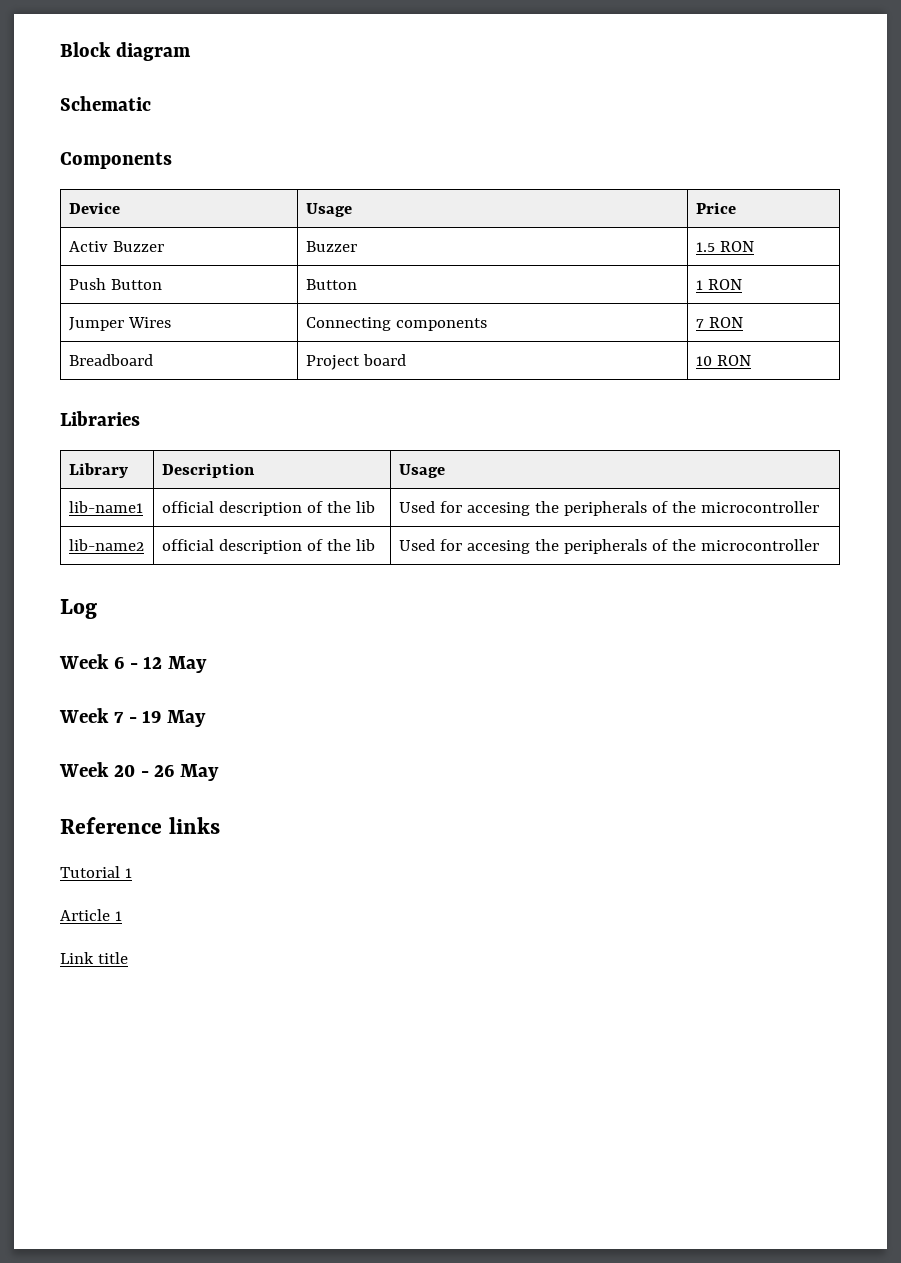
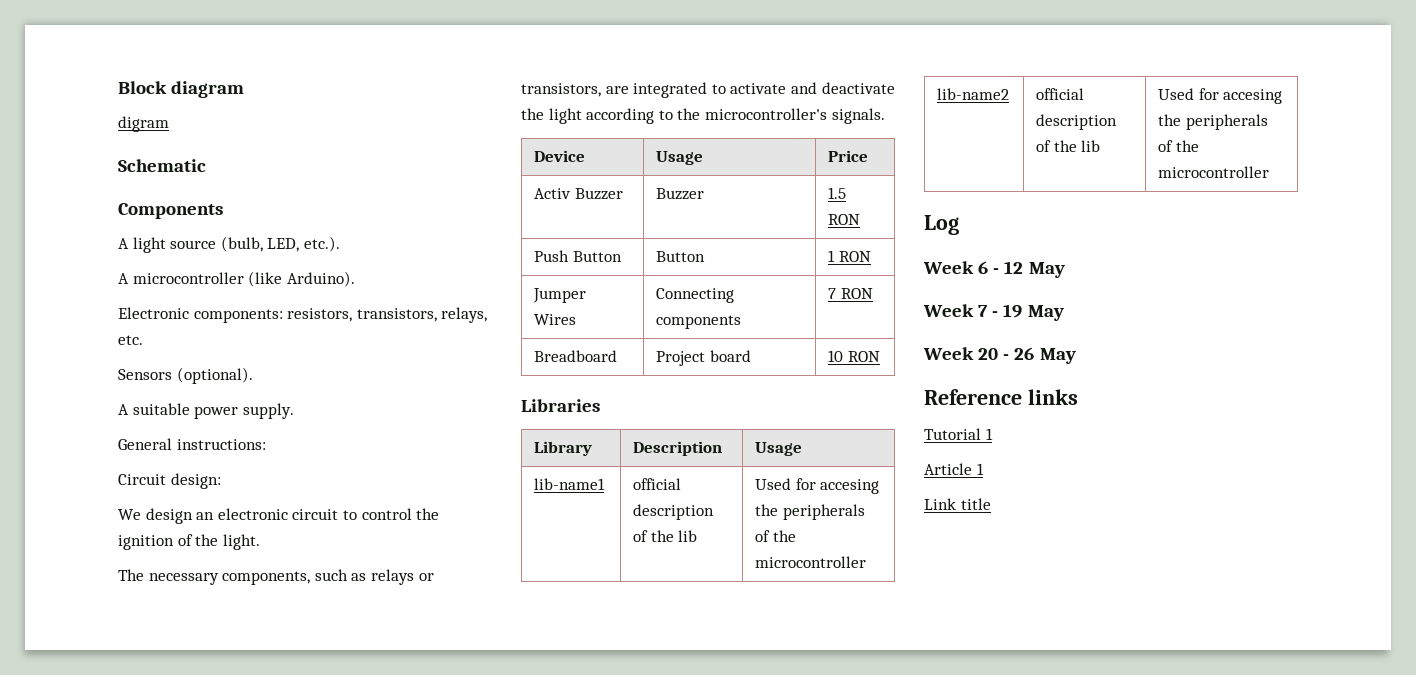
(191, 51) none -> [118,116,169,132] // digram
(172, 160) none -> [118,236,340,253] [118,271,355,287] [118,307,488,323] [118,335,143,345] [118,367,253,384] [118,403,294,419] [118,438,266,450] [118,473,221,489] [118,508,440,524] [118,534,260,550] [118,569,434,585] [521,82,895,98] [521,108,885,124] // A light source (bulb, LED, etc.). // A microcontroller (like Arduino). // Electronic components: resistors, transistors, relays, etc. // Sensors (optional). // A suitable power supply. // General instructions: // Circuit design: // We design an electronic circuit to control the ignition of the light. // The necessary components, such as relays or transistors, are integrated to activate and deactivate the light according to the microcontroller's signals.

